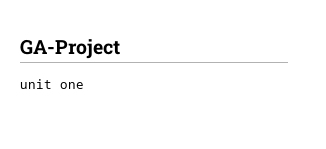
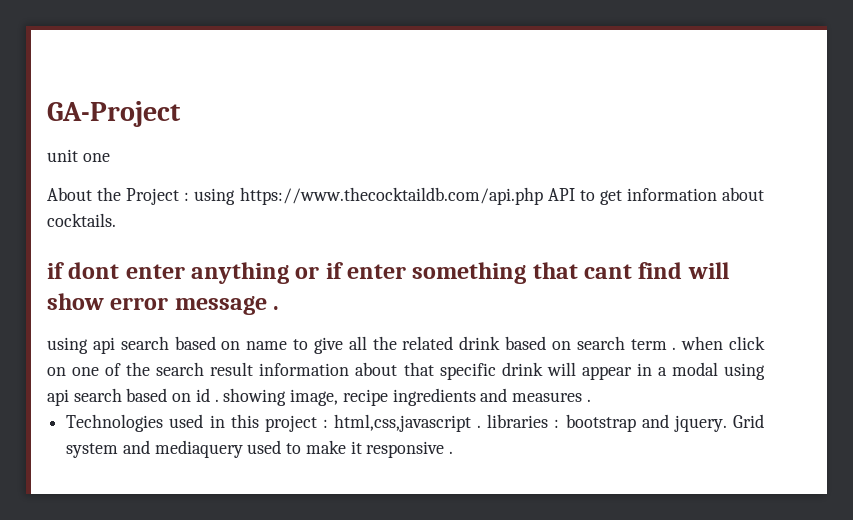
(84, 85) none -> [47,187,765,205] [47,213,116,227] [47,262,729,284] [47,293,280,315] [47,336,766,354] [47,362,765,380] [47,388,591,406] [66,414,764,432] [66,440,454,458] // About the Project : using https://www.thecocktaildb.com/api.php API to get information about cocktails. // if dont enter anything or if enter something that cant find will show error message . // using api search based on name to give all the related drink based on search term . when click on one of the search result information about that specific drink will appear in a modal using api search based on id . showing image, recipe ingredients and measures . // Technologies used in this project : html,css,javascript . libraries : bootstrap and jquery. Grid system and mediaquery used to make it responsive .

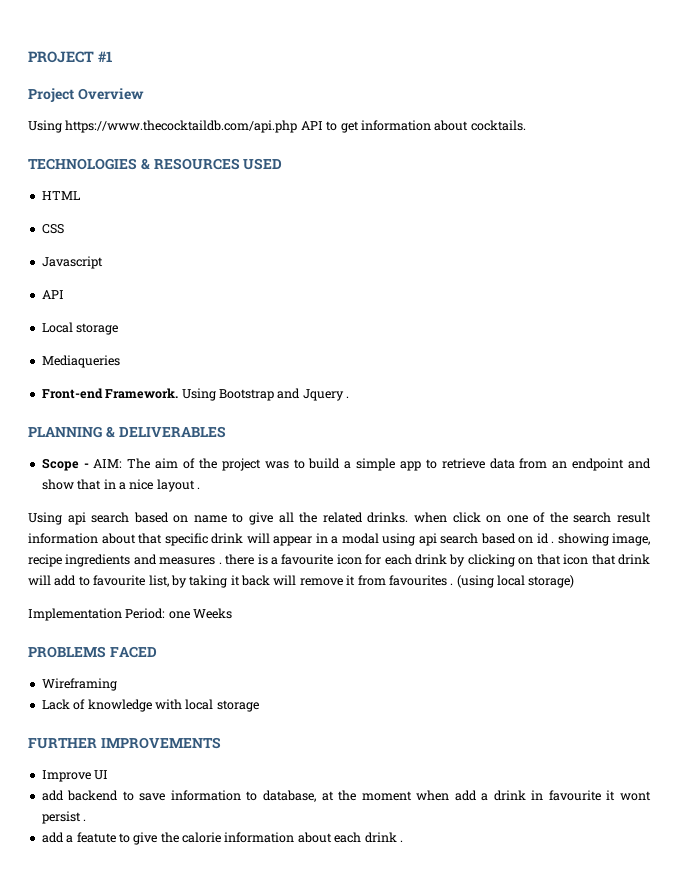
[47,101,181,127] [47,149,110,162] [47,187,236,205] GA-Project // unit one // About the Project : using -> [28,51,112,63] [28,88,144,102] [28,120,62,133] PROJECT #1 // Project Overview // Using
[47,262,729,284] [47,293,280,315] [47,337,88,354] if dont enter anything or if enter something that cant find will show error message . // using -> [28,158,283,170] [41,191,80,200] [41,224,64,234] [41,256,103,269] [41,290,64,299] [41,322,119,335] [41,355,120,368] [41,388,349,401] [28,426,226,438] [41,458,651,471] [41,479,200,492] [28,512,62,525] TECHNOLOGIES & RESOURCES USED // HTML // CSS // Javascript // API // Local storage // Mediaqueries // Front-end Framework. Using Bootstrap and Jquery . // PLANNING & DELIVERABLES // Scope - AIM: The aim of the project was to build a simple app to retrieve data from an endpoint and show that in a nice layout . // Using
[459,336,677,350] drink based on search term . -> [367,512,409,523] drinks.
[66,414,764,432] [66,440,445,458] // Technologies used in this project : html,css,javascript . libraries : bootstrap and jquery. Grid system and mediaquery used to make it responsive -> [225,554,651,567] [28,575,575,588] [28,608,233,621] [28,646,157,658] [41,678,117,691] [41,699,259,712] [28,737,221,749] [41,770,109,782] [41,790,651,802] [41,811,87,824] [41,832,397,845] there is a favourite icon for each drink by clicking on that icon that drink will add to favourite list, by taking it back will remove it from favourites . (using local storage) // Implementation Period: one Weeks // PROBLEMS FACED // Wireframing // Lack of knowledge with local storage // FURTHER IMPROVEMENTS // Improve UI // add backend to save information to database, at the moment when add a drink in favourite it wont persist . // add a featute to give the calorie information about each drink

